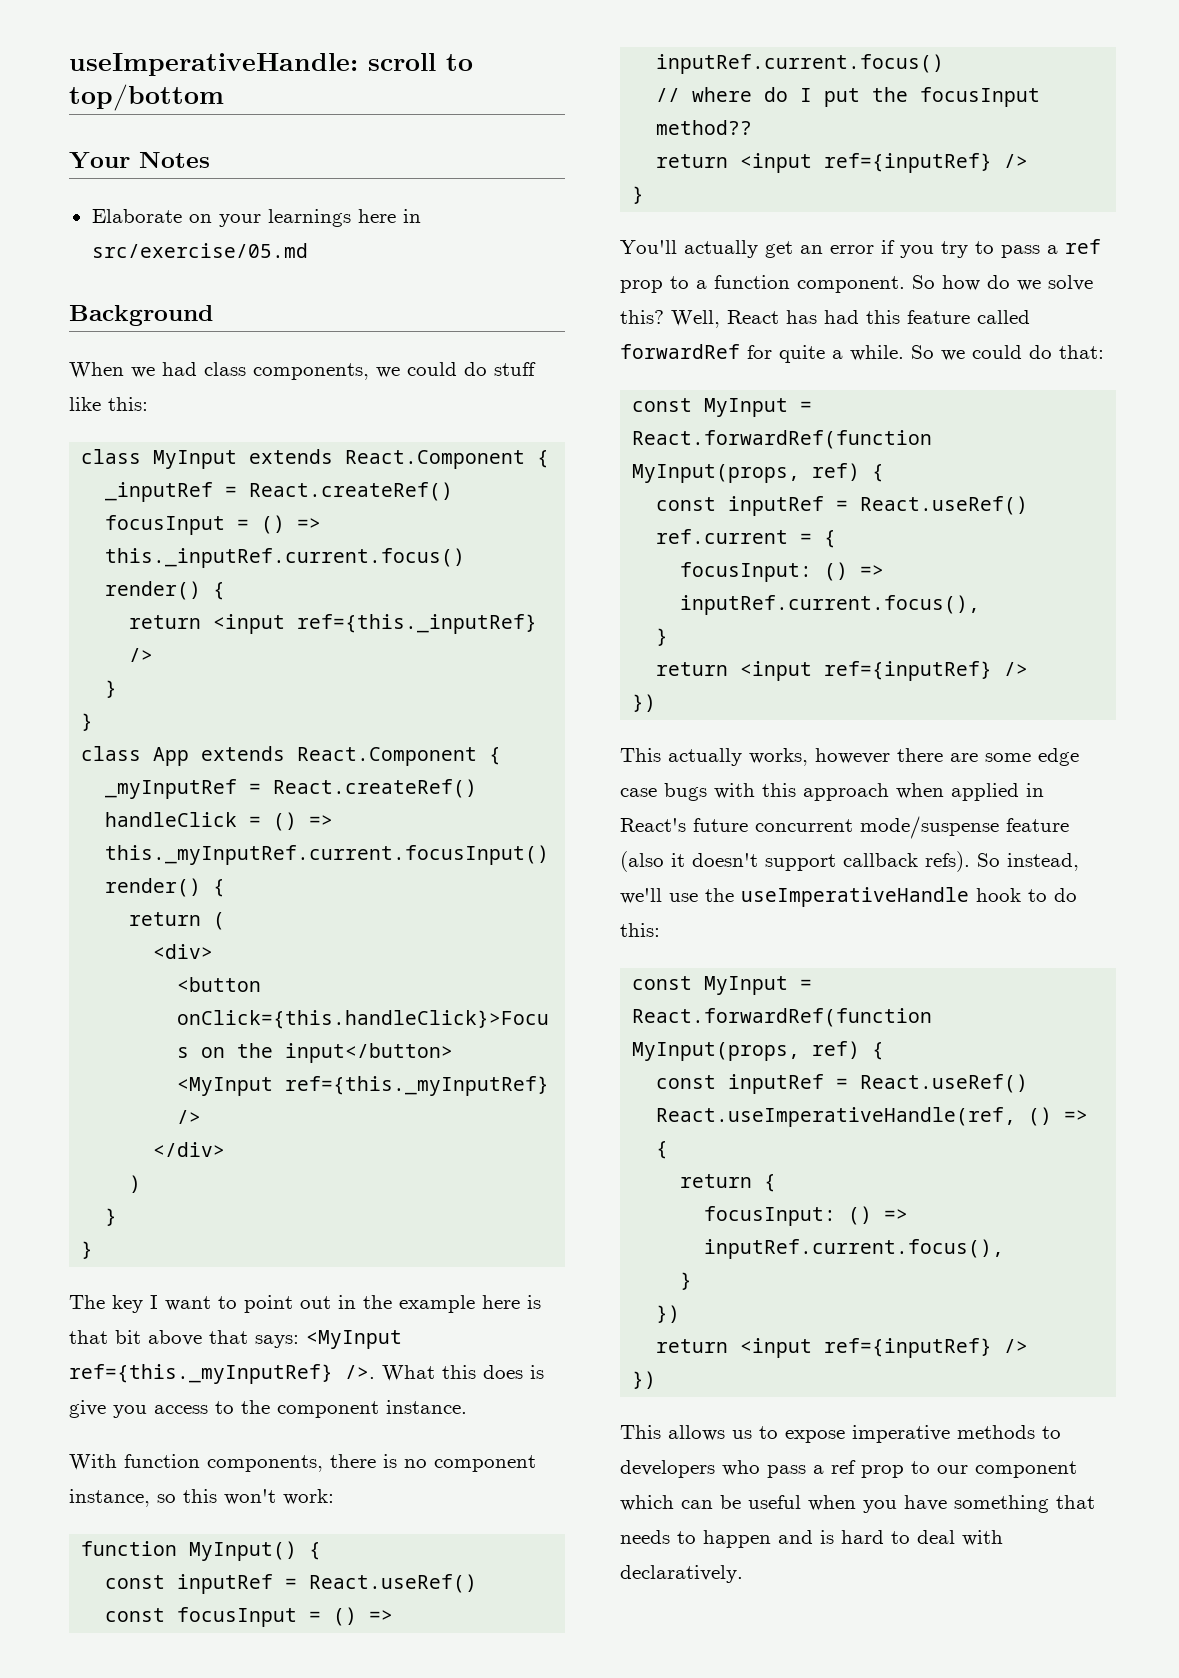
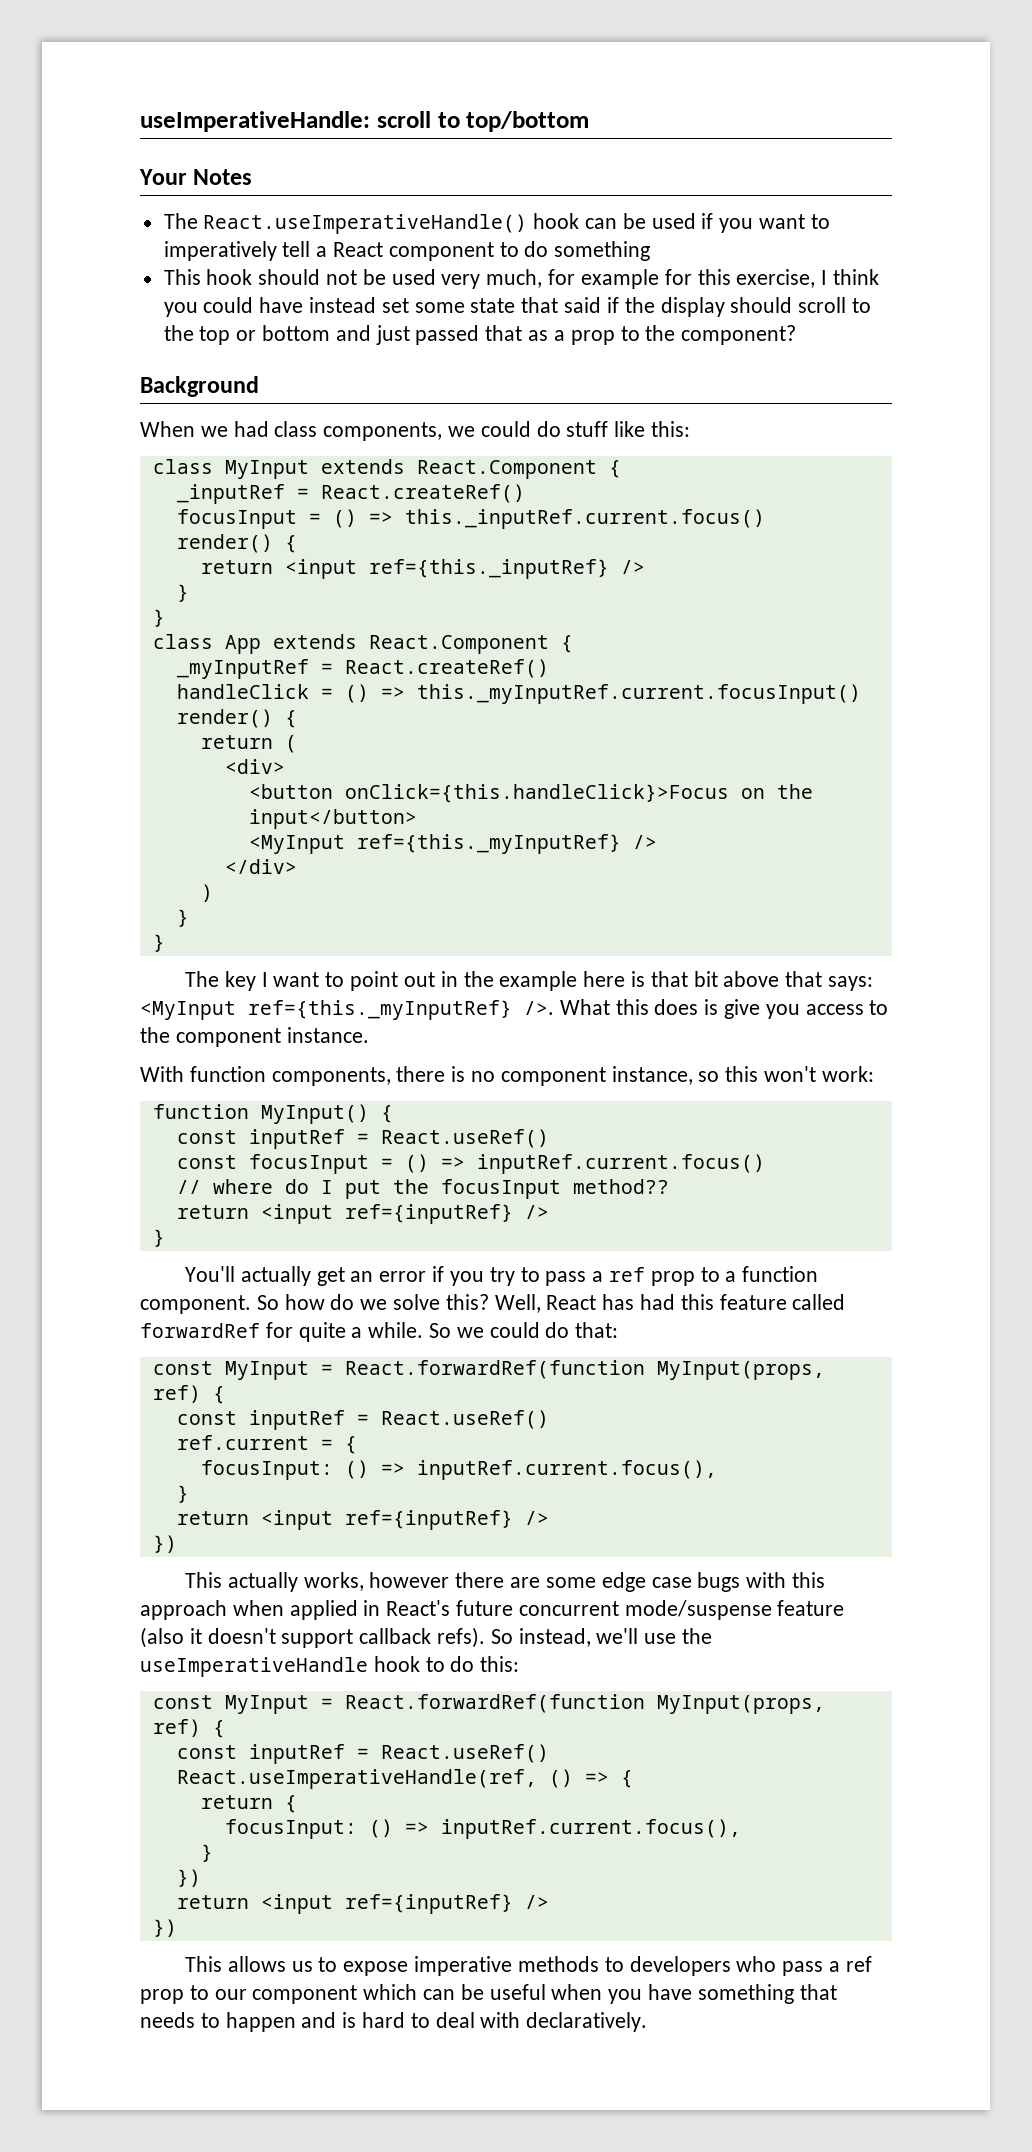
[91,209,421,227] [91,243,308,258] Elaborate on your learnings here in src/exercise/05.md -> [163,213,830,234] [163,241,651,261] [163,269,879,289] [163,297,871,317] [163,325,797,345] The React.useImperativeHandle() hook can be used if you want to imperatively tell a React component to do something // This hook should not be used very much, for example for this exercise, I think you could have instead set some state that said if the display should scroll to the top or bottom and just passed that as a prop to the component?

